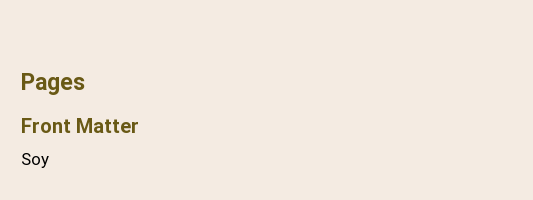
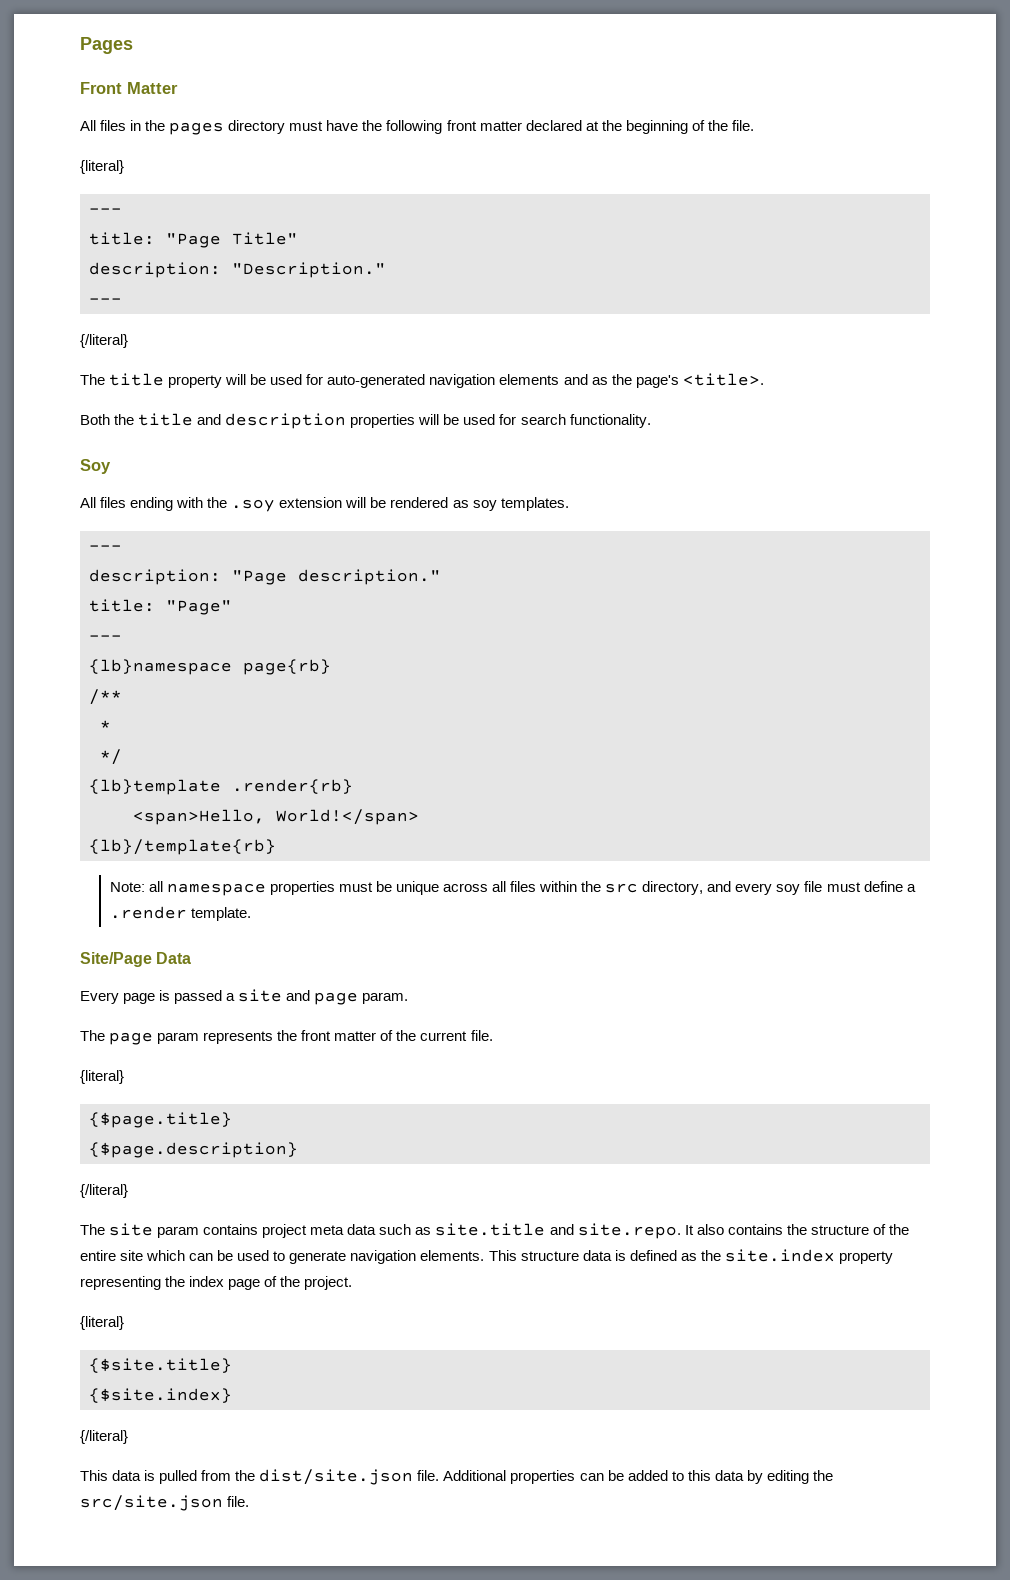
[21,153,49,168] Soy -> [80,120,754,135] [80,160,124,174] [89,208,122,214] [89,232,298,248] [89,262,386,278] [89,298,122,304] [80,334,128,348] [80,373,764,388] [80,413,651,429] [80,459,111,474] [80,497,569,512] [89,545,122,551] [89,569,441,585] [89,599,232,615] [89,635,122,641] [89,659,331,675] [89,689,122,705] [100,720,111,731] [100,749,122,765] [89,779,353,795] [133,809,419,825] [89,839,276,855] [109,881,916,896] [109,906,251,921] [80,952,192,967] [80,989,409,1005] [80,1030,493,1045] [80,1070,124,1084] [89,1112,232,1128] [89,1142,298,1158] [80,1184,128,1198] [80,1223,909,1239] [80,1249,893,1264] [80,1276,353,1290] [80,1316,124,1330] [89,1358,232,1373] [89,1388,232,1403] [80,1430,128,1444] [80,1469,833,1485] [80,1495,250,1511] All files in the pages directory must have the following front matter declared at the beginning of the file. // {literal} // --- // title: "Page Title" // description: "Description." // --- // {/literal} // The title property will be used for auto-generated navigation elements and as the page's <title>. // Both the title and description properties will be used for search functionality. // Soy // All files ending with the .soy extension will be rendered as soy templates. // --- // description: "Page description." // title: "Page" // --- // {lb}namespace page{rb} // /** // * // */ // {lb}template .render{rb} // <span>Hello, World!</span> // {lb}/template{rb} // Note: all namespace properties must be unique across all files within the src directory, and every soy file must define a .render template. // Site/Page Data // Every page is passed a site and page param. // The page param represents the front matter of the current file. // {literal} // {$page.title} // {$page.description} // {/literal} // The site param contains project meta data such as site.title and site.repo. It also contains the structure of the entire site which can be used to generate navigation elements. This structure data is defined as the site.index property representing the index page of the project. // {literal} // {$site.title} // {$site.index} // {/literal} // This data is pulled from the dist/site.json file. Additional properties can be added to this data by editing the src/site.json file.

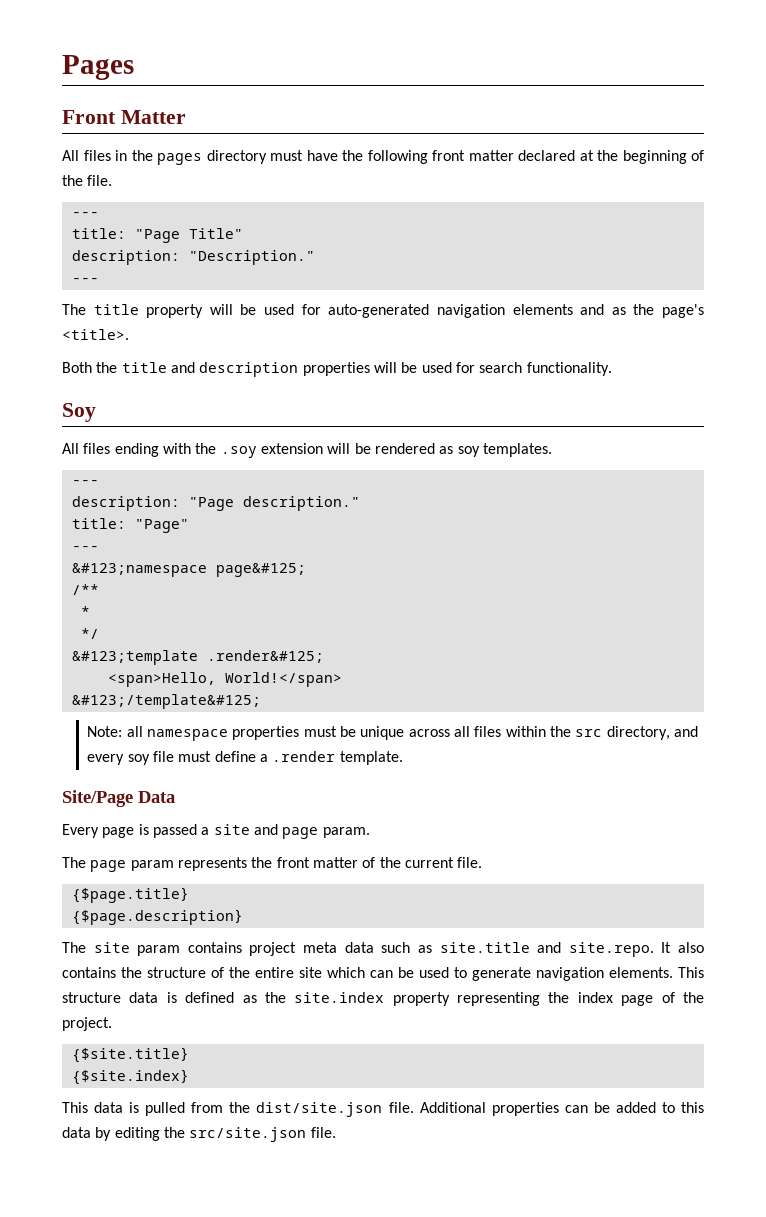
[80,160,124,174] // {literal} -> (113, 180) none
[80,334,128,348] // {/literal} -> (99, 280) none
[89,659,331,675] {lb}namespace page{rb} -> [71,563,306,577] &#123;namespace page&#125;
[89,779,353,795] {lb}template .render{rb} -> [71,650,324,665] &#123;template .render&#125;
[89,839,276,855] {lb}/template{rb} -> [71,694,261,709] &#123;/template&#125;
[80,1070,124,1084] // {literal} -> (483, 862) none
[80,1184,128,1198] // {/literal} -> (243, 917) none
[80,1316,124,1330] // {literal} -> (112, 1024) none
[80,1430,128,1444] // {/literal} -> (189, 1077) none

